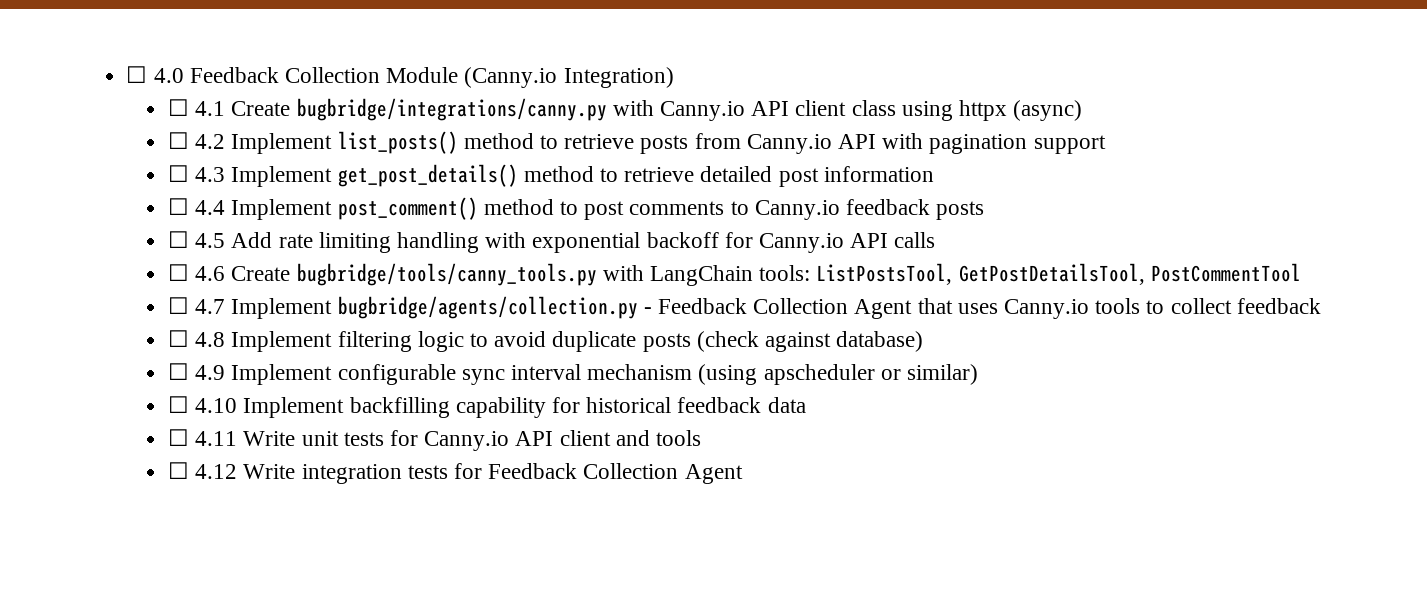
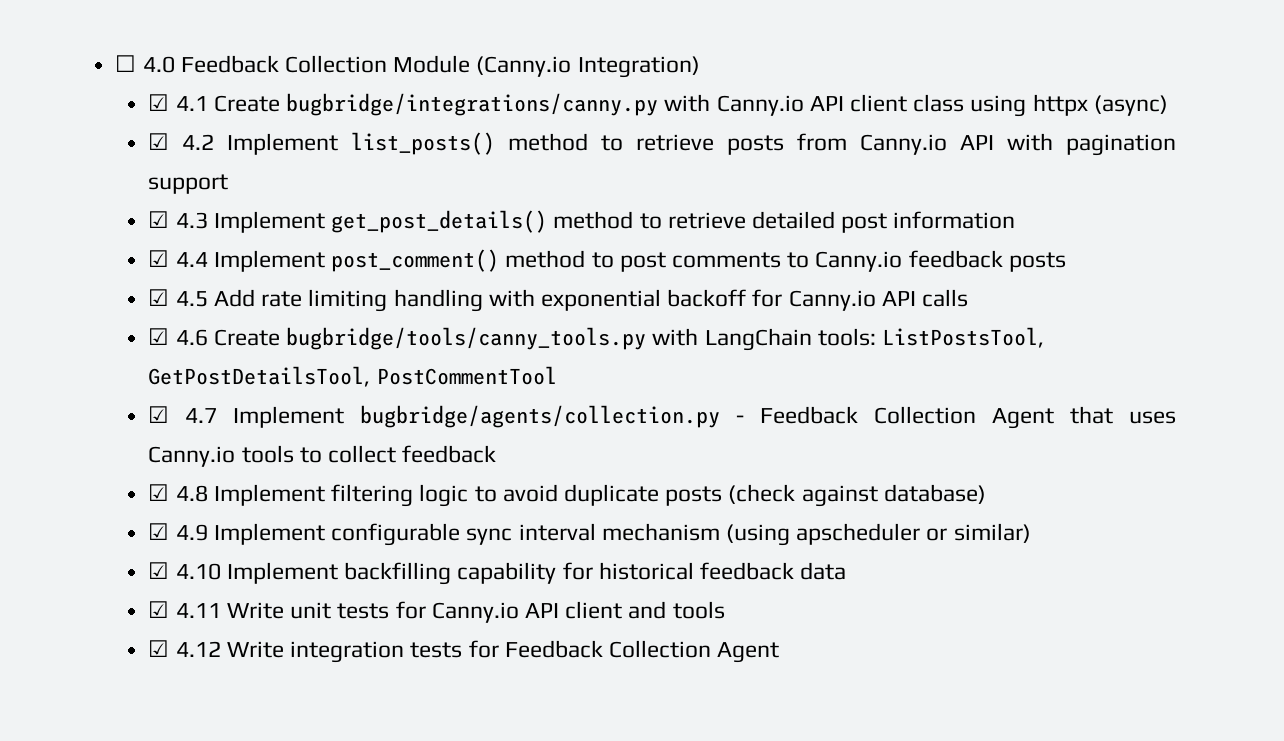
[167,99,189,116] ☐ -> [148,94,170,111] ☑
[167,132,189,149] ☐ -> [148,133,170,150] ☑
[167,165,189,182] ☐ -> [148,211,170,228] ☑
[167,198,189,215] ☐ -> [148,250,170,267] ☑
[167,231,189,248] ☐ -> [148,289,170,306] ☑
[167,264,189,281] ☐ -> [148,328,170,345] ☑
[167,297,189,314] ☐ -> [148,406,170,423] ☑
[167,330,189,347] ☐ -> [148,484,170,501] ☑
[167,363,189,380] ☐ -> [148,523,170,540] ☑
[167,396,189,413] ☐ -> [148,562,170,579] ☑
[167,429,189,446] ☐ -> [148,601,170,618] ☑
[167,462,189,479] ☐ -> [148,640,170,657] ☑

